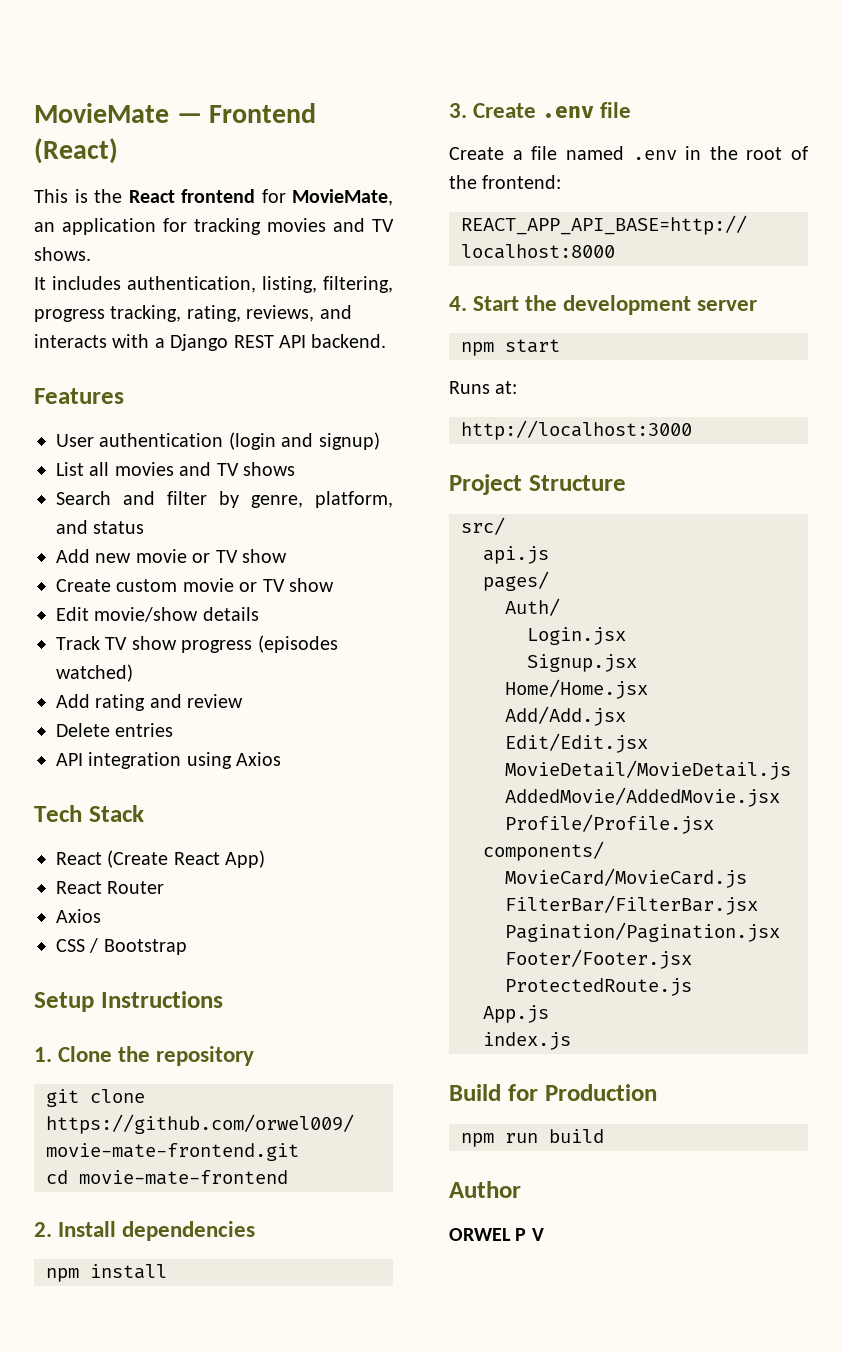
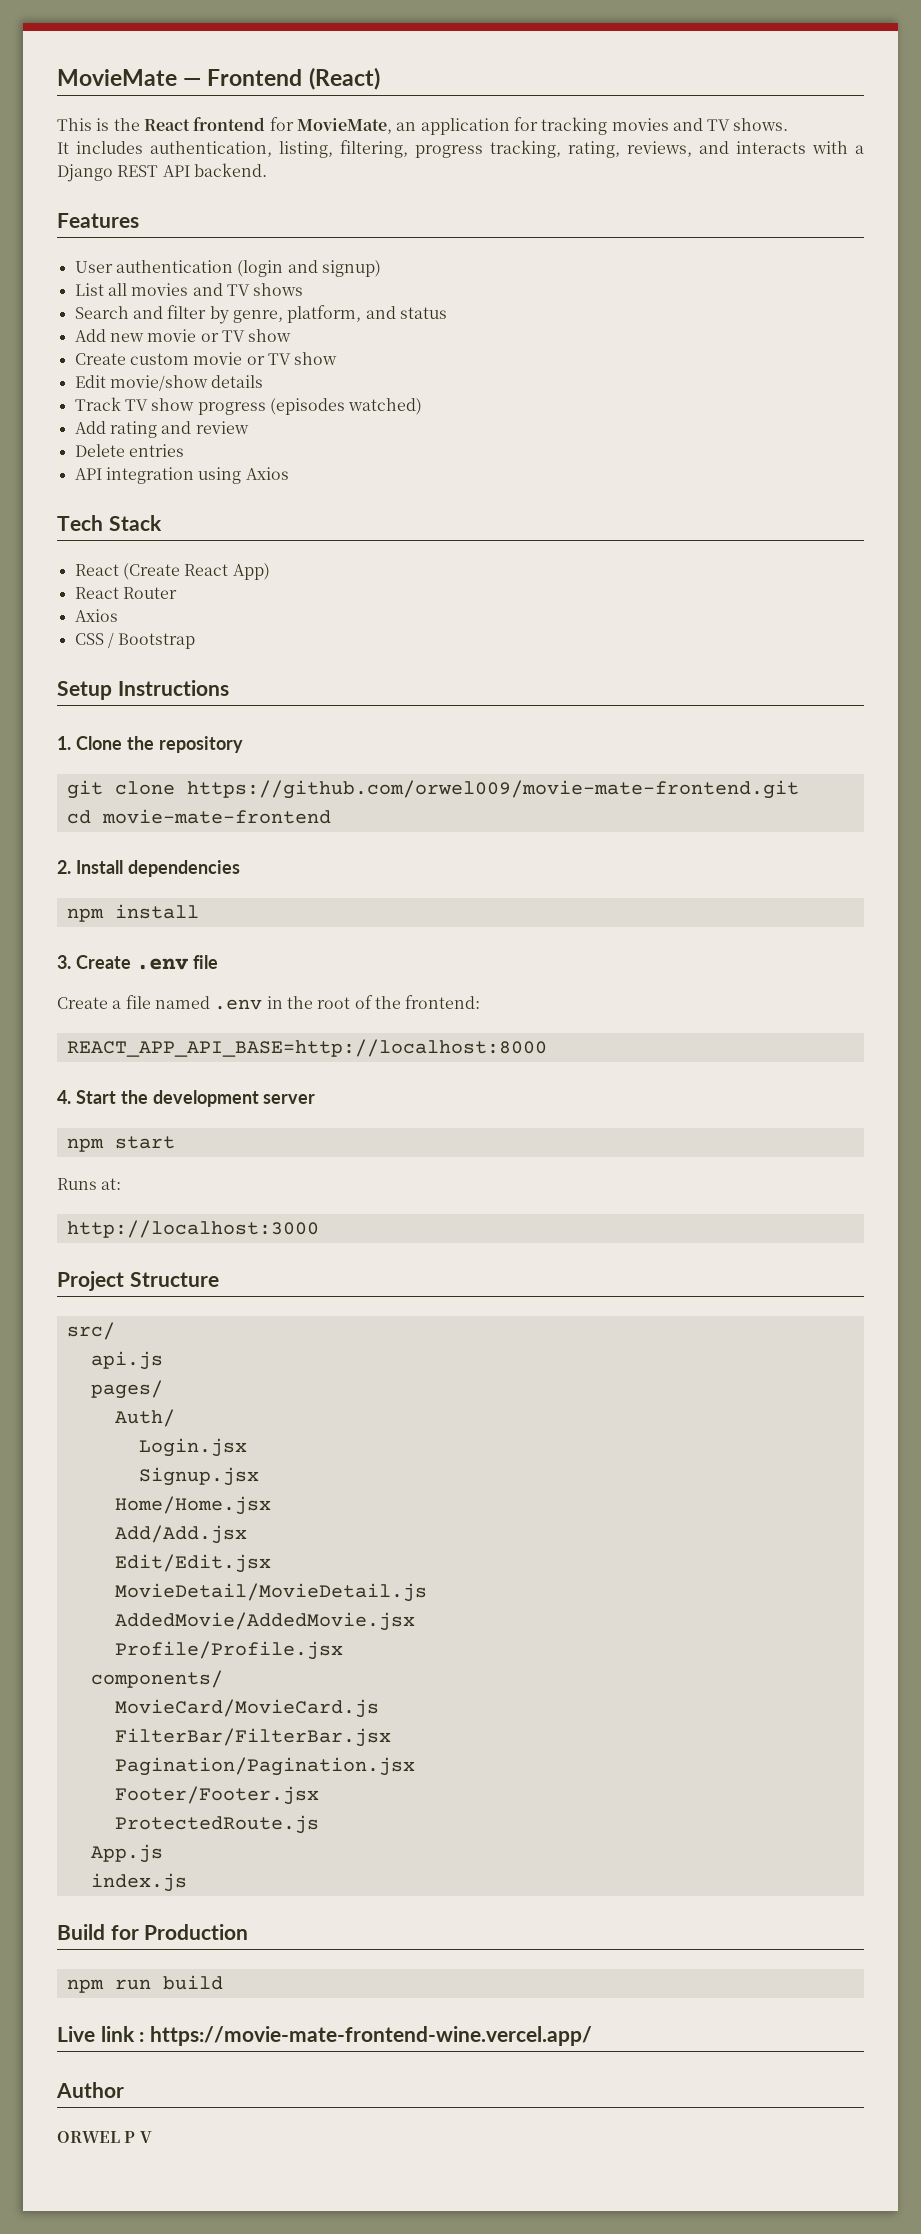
(604, 1136) none -> [57,2026,592,2046] // Live link : https://movie-mate-frontend-wine.vercel.app/

